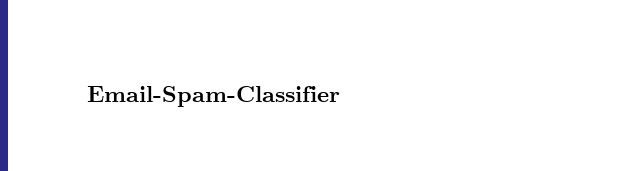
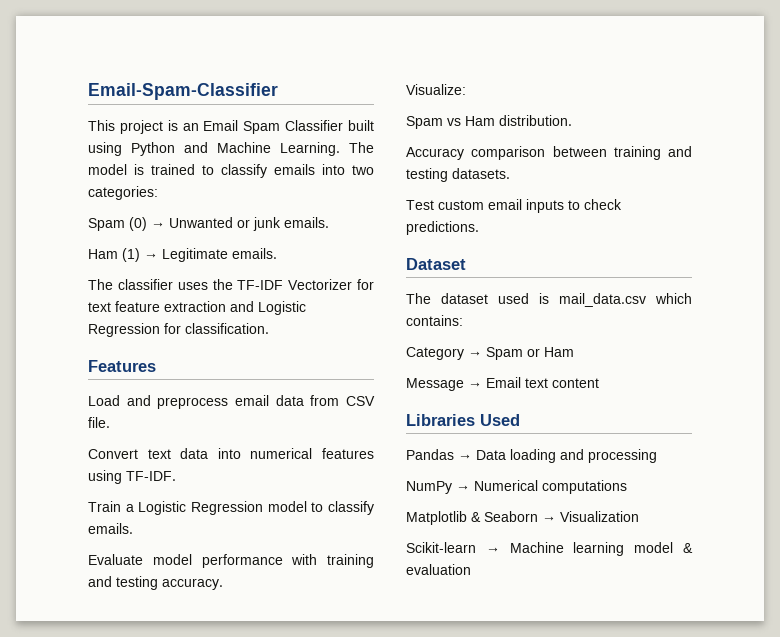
(340, 96) none -> [88,120,374,134] [88,142,374,156] [88,164,374,178] [88,186,158,200] [88,217,329,231] [88,248,277,262] [88,279,374,290] [88,301,306,315] [88,323,269,337] [88,360,156,372] [88,395,375,409] [88,417,110,428] [88,448,374,459] [88,470,176,484] [88,501,374,515] [88,523,133,534] [88,554,374,568] [88,576,223,590] [406,84,466,95] [406,115,572,129] [406,146,692,160] [406,168,510,182] [406,199,622,213] [406,221,479,235] [406,258,466,270] [406,293,692,307] [406,315,463,326] [406,347,574,360] [406,377,599,391] [406,414,520,426] [406,449,657,463] [406,480,627,494] [406,511,639,525] [406,542,693,556] [406,564,471,575] // This project is an Email Spam Classifier built using Python and Machine Learning. The model is trained to classify emails into two categories: // Spam (0) → Unwanted or junk emails. // Ham (1) → Legitimate emails. // The classifier uses the TF-IDF Vectorizer for text feature extraction and Logistic Regression for classification. // Features // Load and preprocess email data from CSV file. // Convert text data into numerical features using TF-IDF. // Train a Logistic Regression model to classify emails. // Evaluate model performance with training and testing accuracy. // Visualize: // Spam vs Ham distribution. // Accuracy comparison between training and testing datasets. // Test custom email inputs to check predictions. // Dataset // The dataset used is mail_data.csv which contains: // Category → Spam or Ham // Message → Email text content // Libraries Used // Pandas → Data loading and processing // NumPy → Numerical computations // Matplotlib & Seaborn → Visualization // Scikit-learn → Machine learning model & evaluation

